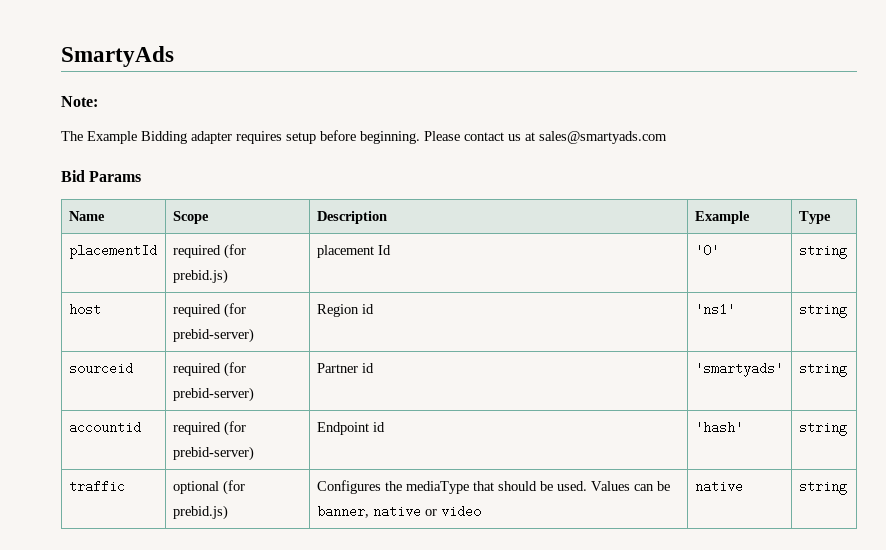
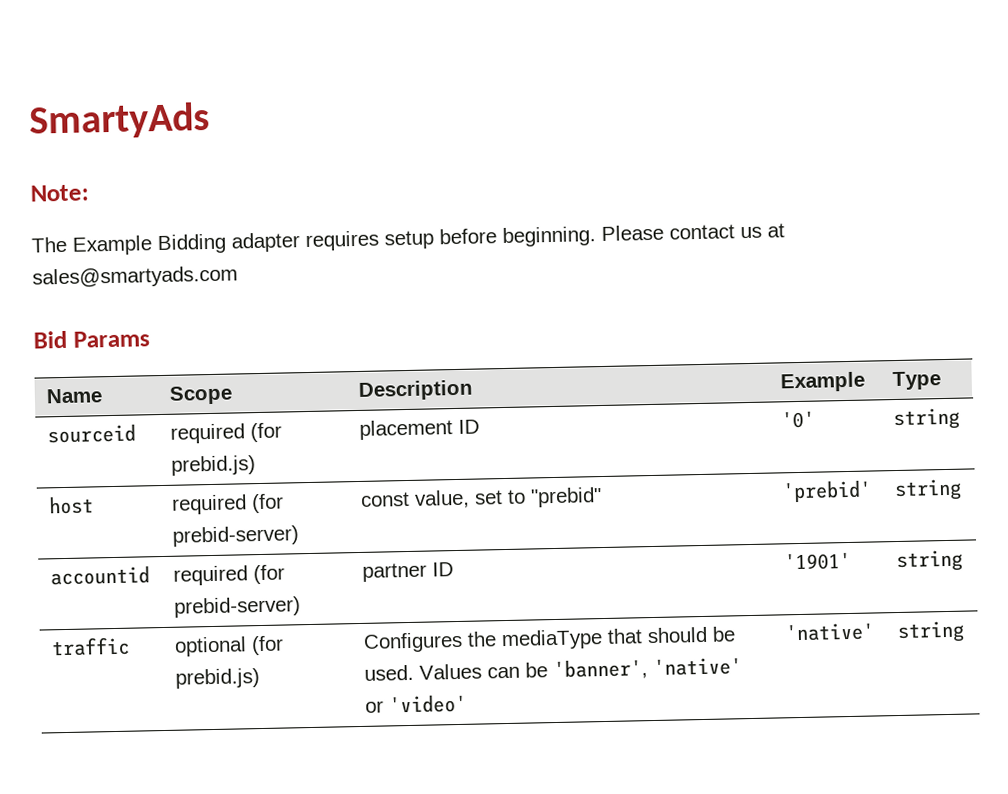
[68,244,157,259] placementId -> [46,424,136,444] sourceid
[377,245,391,255] Id -> [457,419,480,434] ID
[316,304,374,317] [694,303,735,316] [798,305,847,318] [68,362,133,375] [172,362,246,377] [172,387,254,402] [316,363,374,373] [694,362,783,377] Region id | 'ns1' | string // sourceid | required (for prebid-server) | Partner id | 'smartyads' -> [359,487,602,509] [781,480,872,503] const value, set to "prebid" | 'prebid'
[316,422,385,435] [694,421,743,434] Endpoint id | 'hash' -> [361,562,454,582] [783,551,851,571] partner ID | '1901'
[316,505,481,518] [694,480,743,493] banner, native or video | native -> [552,657,742,681] [364,694,467,714] [784,622,875,642] 'banner', 'native' or 'video' | 'native'

